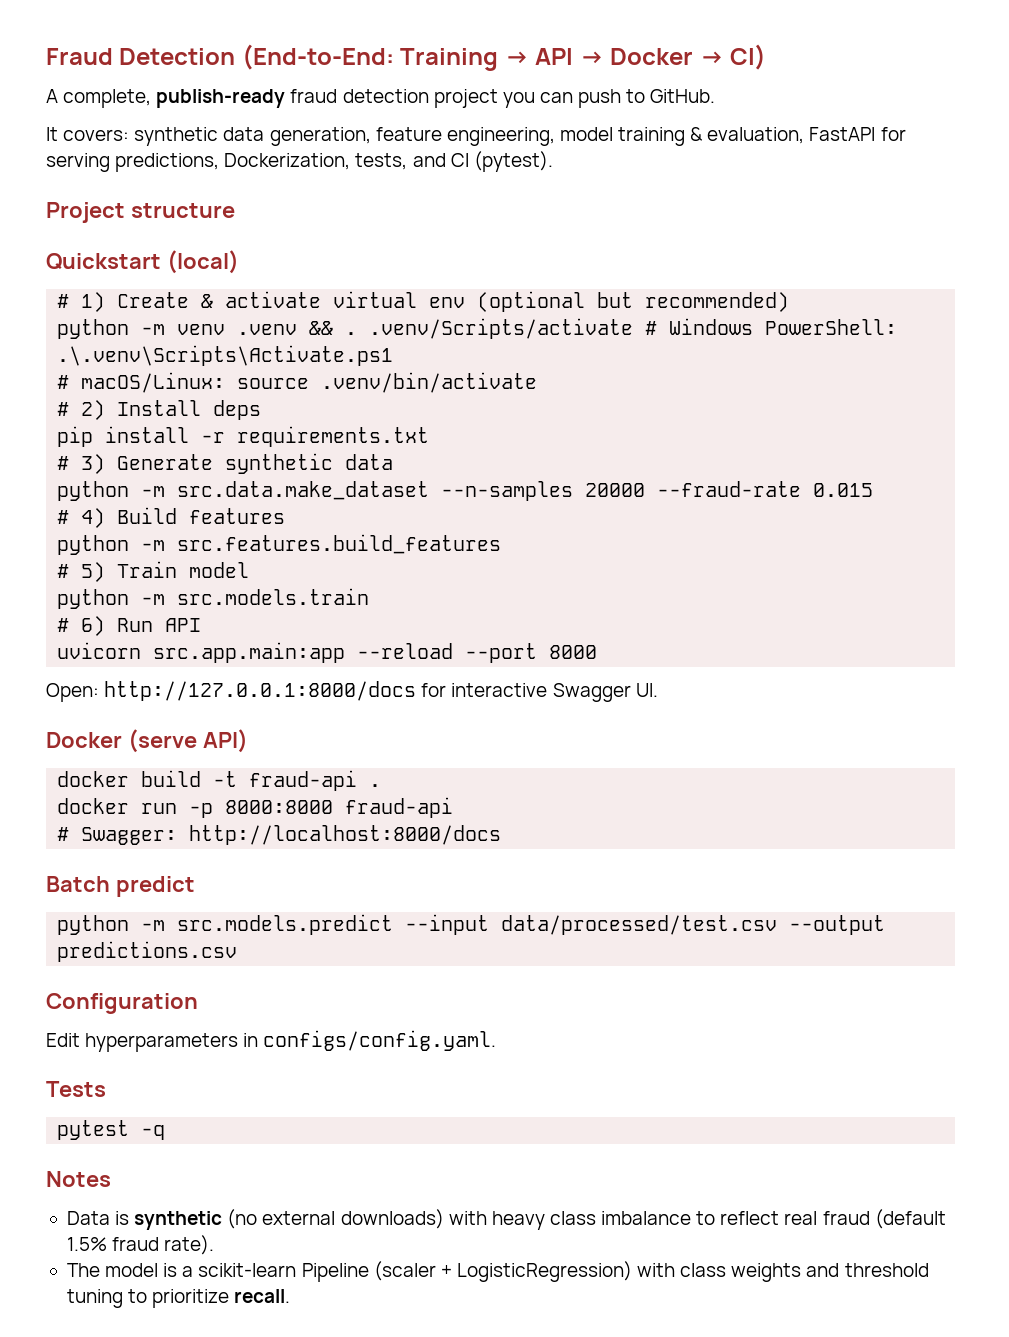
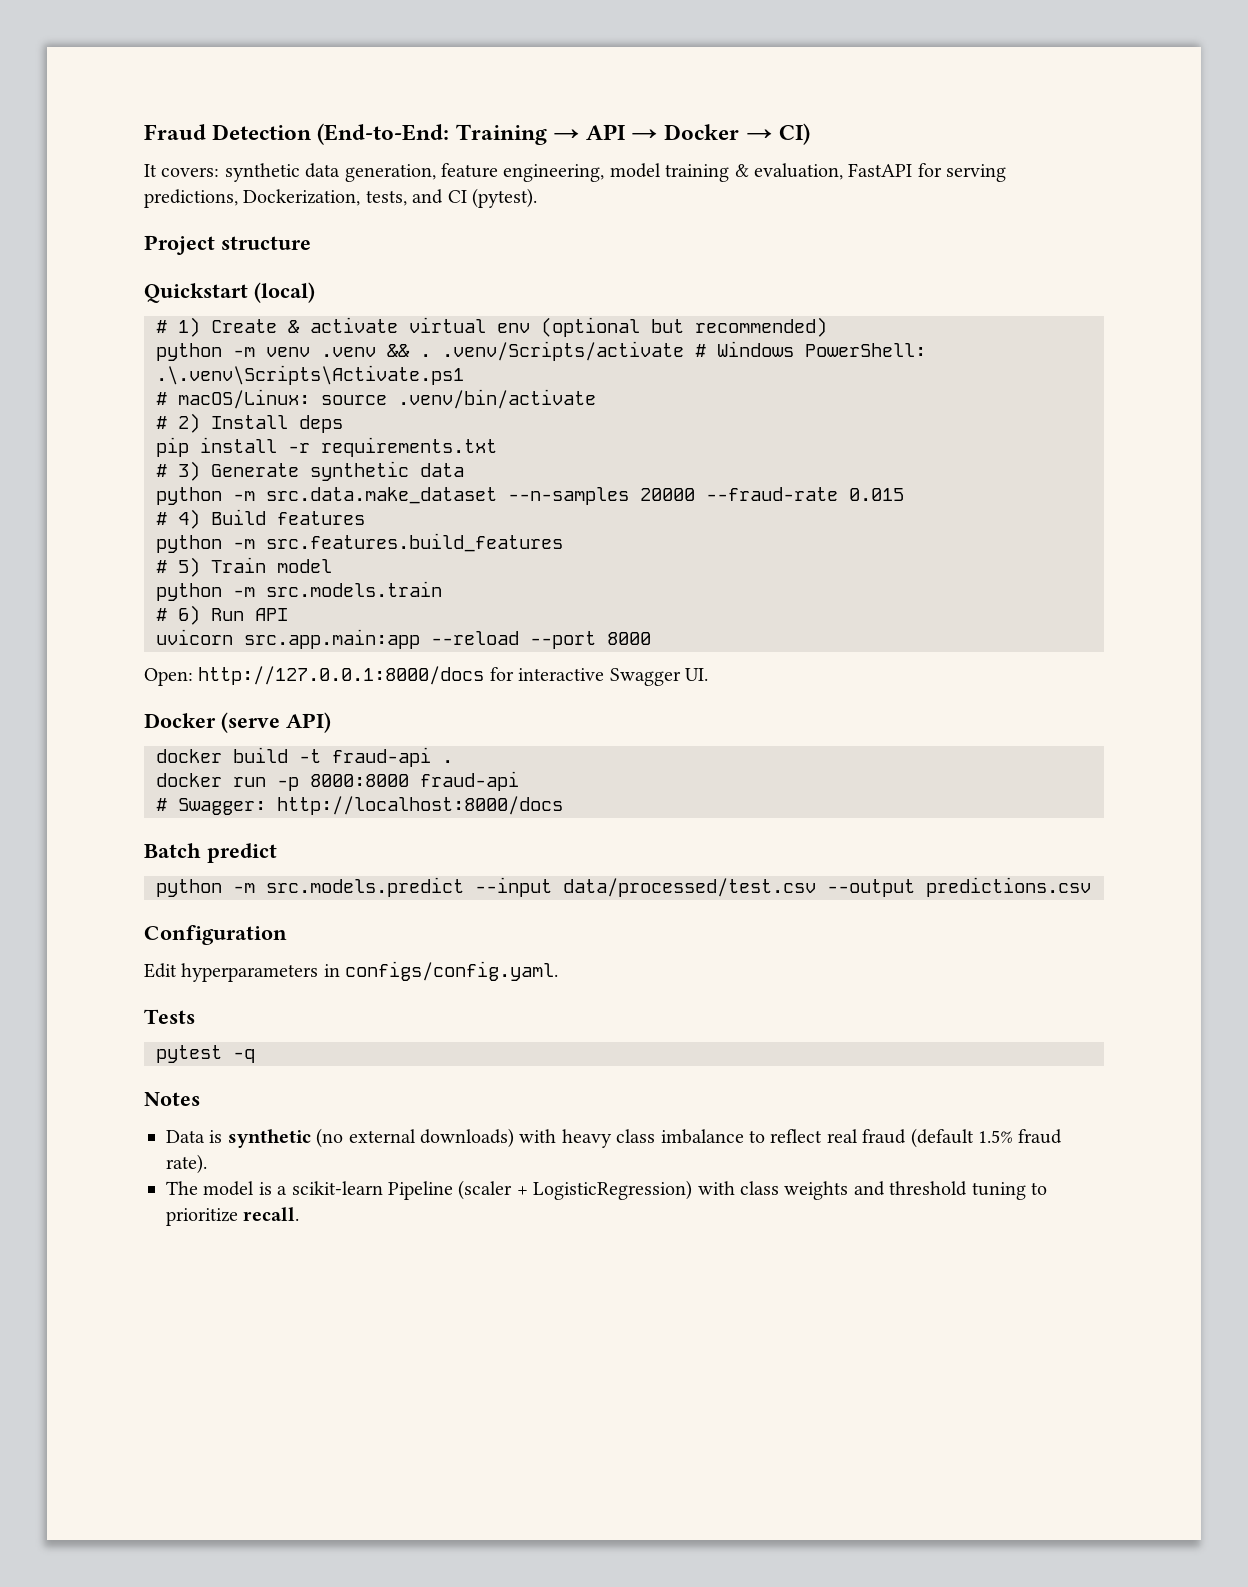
[46,89,716,108] // A complete, publish-ready fraud detection project you can push to GitHub. -> (810, 134) none

